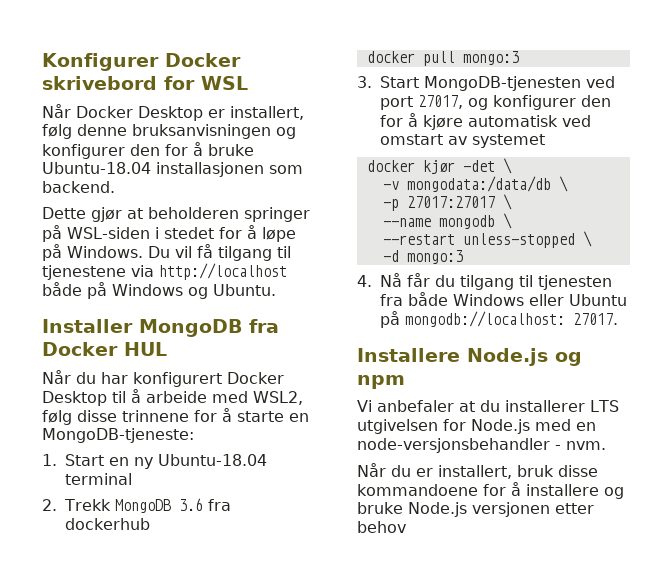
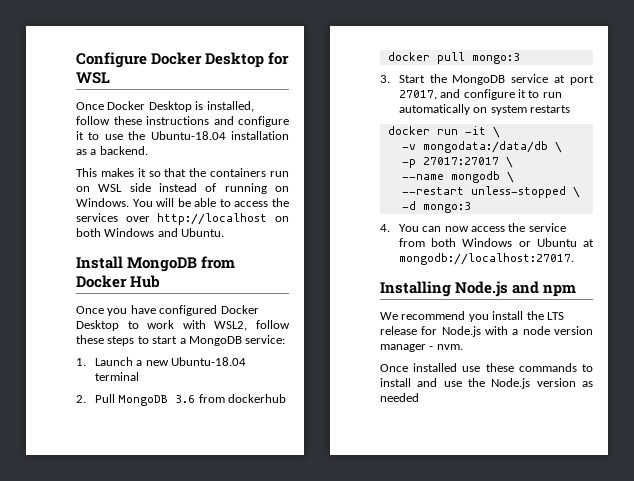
[42,53,241,71] [42,76,157,90] Konfigurer Docker skrivebord -> [76,52,265,68] Configure Docker Desktop
[42,104,304,121] [42,124,296,139] [42,142,254,159] [42,162,303,177] [42,181,115,193] [42,207,310,222] [42,225,296,242] [42,244,291,261] [42,263,287,280] [42,282,276,299] [42,319,279,337] [42,342,167,356] [42,370,284,387] [42,389,303,406] [42,408,309,425] [42,428,194,443] [42,454,153,469] Når Docker Desktop er installert, følg denne bruksanvisningen og konfigurer den for å bruke Ubuntu-18.04 installasjonen som backend. // Dette gjør at beholderen springer på WSL-siden i stedet for å løpe på Windows. Du vil få tilgang til tjenestene via http://localhost både på Windows og Ubuntu. // Installer MongoDB fra Docker HUL // Når du har konfigurert Docker Desktop til å arbeide med WSL2, følg disse trinnene for å starte en MongoDB-tjeneste: // 1. Start en ny -> [76,101,254,112] [76,116,289,127] [76,131,289,140] [76,146,148,155] [76,168,289,177] [76,183,289,194] [76,198,289,207] [76,213,289,225] [76,228,225,237] [76,256,236,272] [76,275,161,288] [76,305,259,316] [76,320,290,331] [76,335,286,346] [76,357,169,366] Once Docker Desktop is installed, follow these instructions and configure it to use the Ubuntu-18.04 installation as a backend. // This makes it so that the containers run on WSL side instead of running on Windows. You will be able to access the services over http://localhost on both Windows and Ubuntu. // Install MongoDB from Docker Hub // Once you have configured Docker Desktop to work with WSL2, follow these steps to start a MongoDB service: // 1. Launch a new
[64,499,111,511] Trekk -> [94,394,115,403] Pull
[207,499,231,511] fra -> [198,394,225,403] from
[424,76,615,91] [380,95,611,110] [380,113,591,130] [380,134,545,148] [366,160,495,174] MongoDB-tjenesten ved port 27017, og konfigurer den for å kjøre automatisk ved omstart av systemet // docker kjør -det -> [429,74,594,85] [398,89,562,100] [398,104,570,115] [387,126,486,135] the MongoDB service at port 27017, and configure it to run automatically on system restarts // docker run -it
[380,273,612,290] [380,292,627,306] [380,311,618,328] [357,348,582,366] [357,375,405,389] [357,400,619,412] [357,419,596,434] [357,438,606,453] [357,463,598,479] [357,482,624,499] [357,502,594,517] [357,521,406,533] Nå får du tilgang til tjenesten fra både Windows eller Ubuntu på mongodb://localhost: 27017. // Installere Node.js og npm // Vi anbefaler at du installerer LTS utgivelsen for Node.js med en node-versjonsbehandler - nvm. // Når du er installert, bruk disse kommandoene for å installere og bruke Node.js versjonen etter behov -> [398,223,566,232] [398,238,594,247] [398,253,574,265] [380,281,577,297] [380,311,564,322] [380,326,593,337] [380,344,463,352] [380,363,593,372] [380,378,593,389] [380,393,419,402] You can now access the service from both Windows or Ubuntu at mongodb://localhost:27017. // Installing Node.js and npm // We recommend you install the LTS release for Node.js with a node version manager - nvm. // Once installed use these commands to install and use the Node.js version as needed

